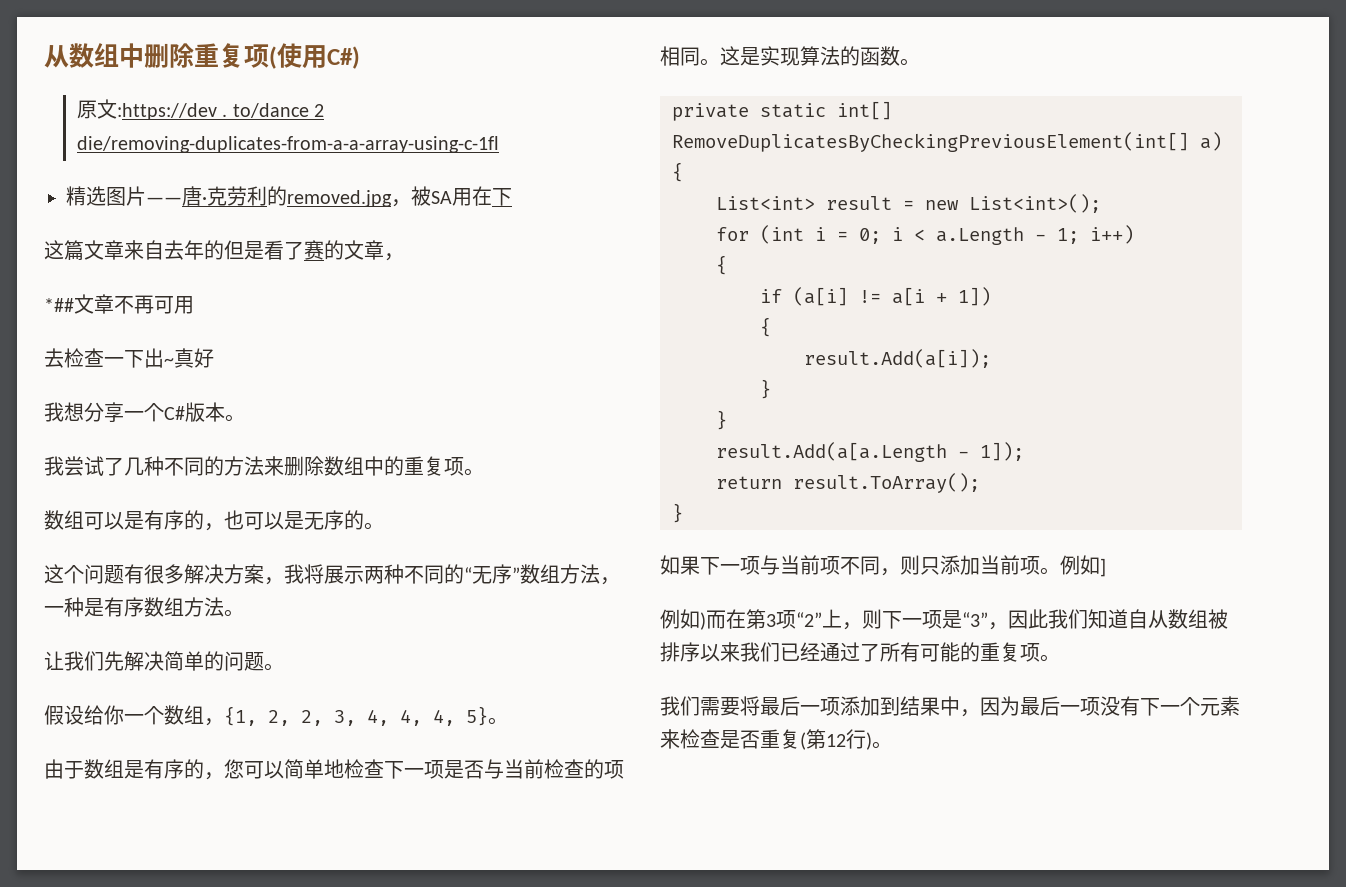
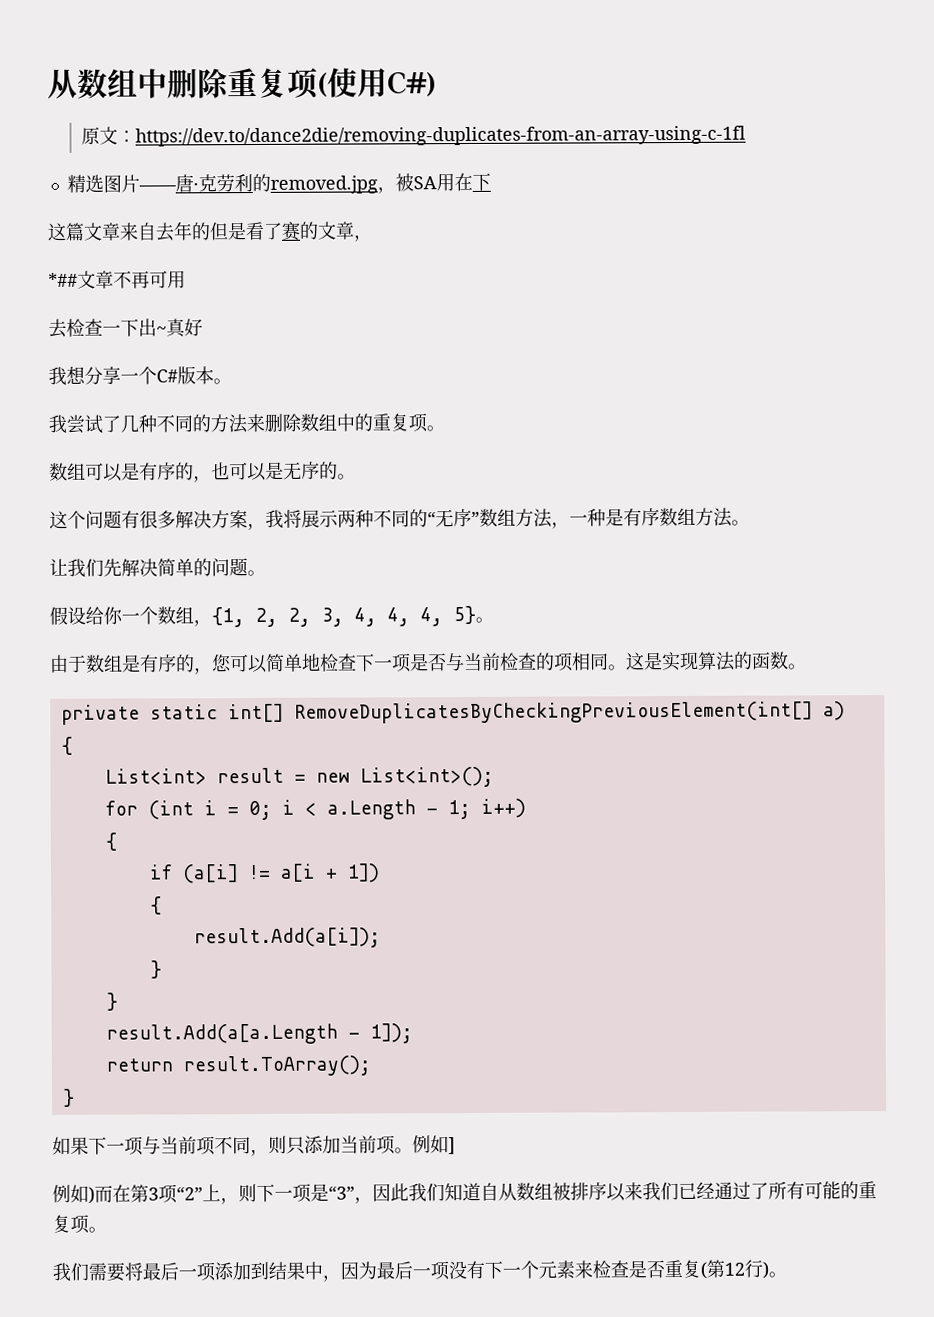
[116,103,325,120] [76,136,499,153] :https://dev . to/dance 2 die/removing-duplicates-from-a-a-array-using-c-1fl -> [117,125,747,147] ：https://dev.to/dance2die/removing-duplicates-from-an-array-using-c-1fl

